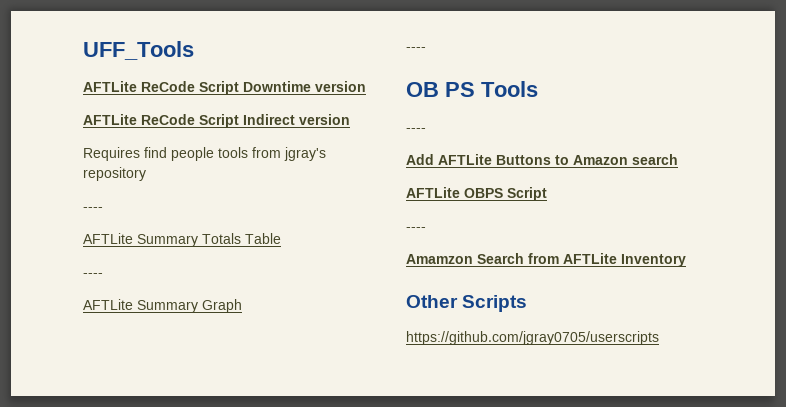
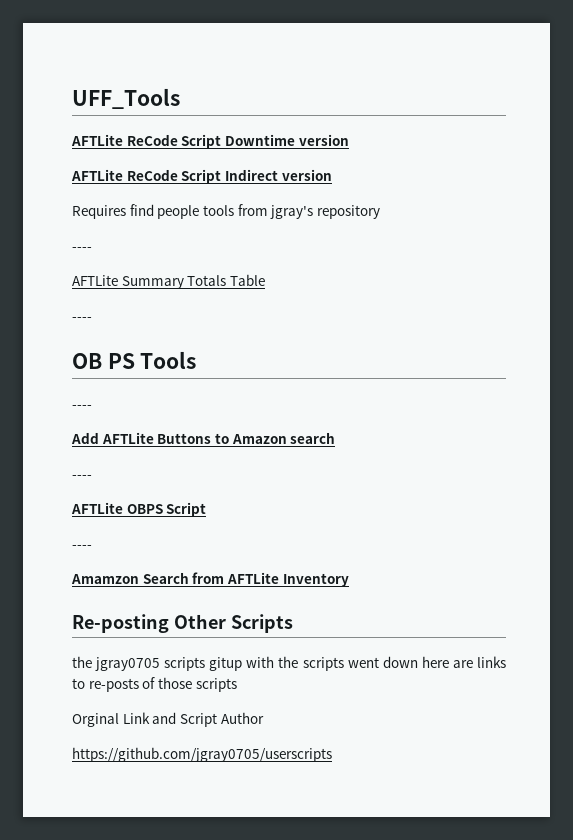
[83,299,242,313] [406,47,426,51] // AFTLite Summary Graph // ---- -> (92, 319) none
(678, 159) none -> [72,475,92,479] // ----
(686, 260) none -> [72,614,169,633] Re-posting
(528, 303) none -> [72,656,506,671] [72,677,237,692] [72,712,264,727] // the jgray0705 scripts gitup with the scripts went down here are links to re-posts of those scripts // Orginal Link and Script Author

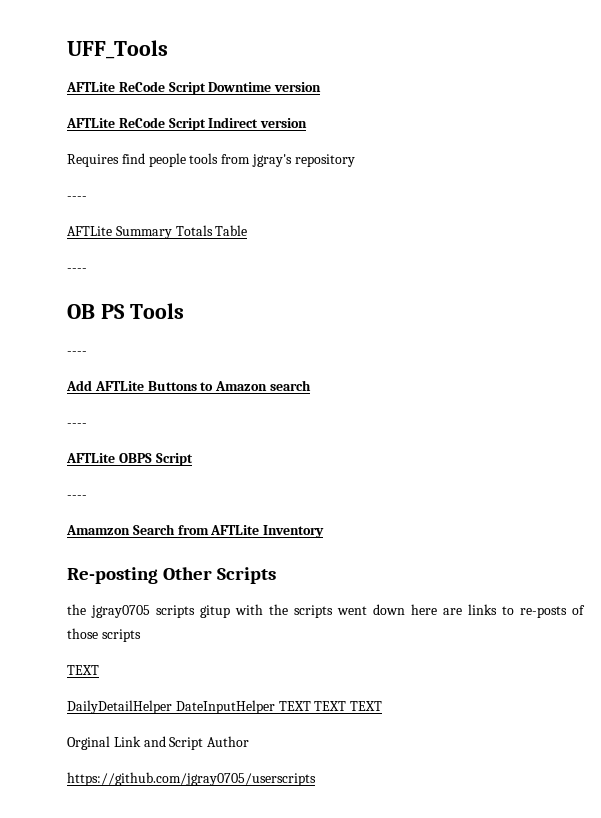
(237, 685) none -> [67,665,99,675] [67,700,383,714] // TEXT // DailyDetailHelper DateInputHelper TEXT TEXT TEXT

